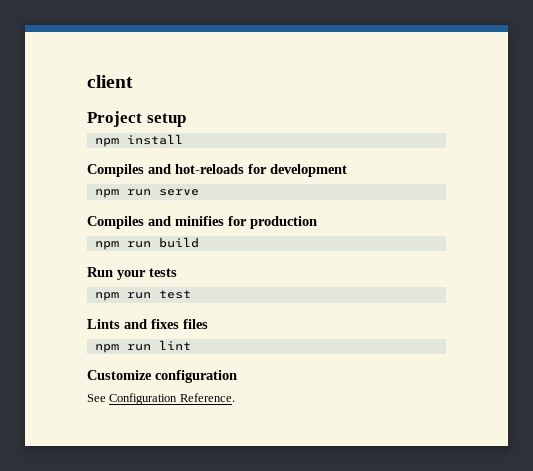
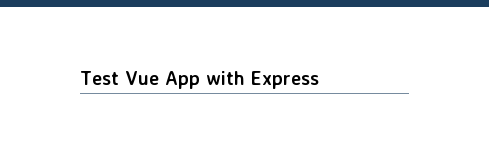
[87,75,133,88] [87,111,186,127] [94,134,183,147] [87,164,347,177] [94,189,199,198] [87,216,317,229] [94,237,199,250] [87,267,177,280] [94,290,191,301] [87,319,208,329] [94,340,191,353] [87,370,237,383] [87,393,235,405] client // Project setup // npm install // Compiles and hot-reloads for development // npm run serve // Compiles and minifies for production // npm run build // Run your tests // npm run test // Lints and fixes files // npm run lint // Customize configuration // See Configuration Reference. -> [80,71,319,89] Test Vue App with Express

